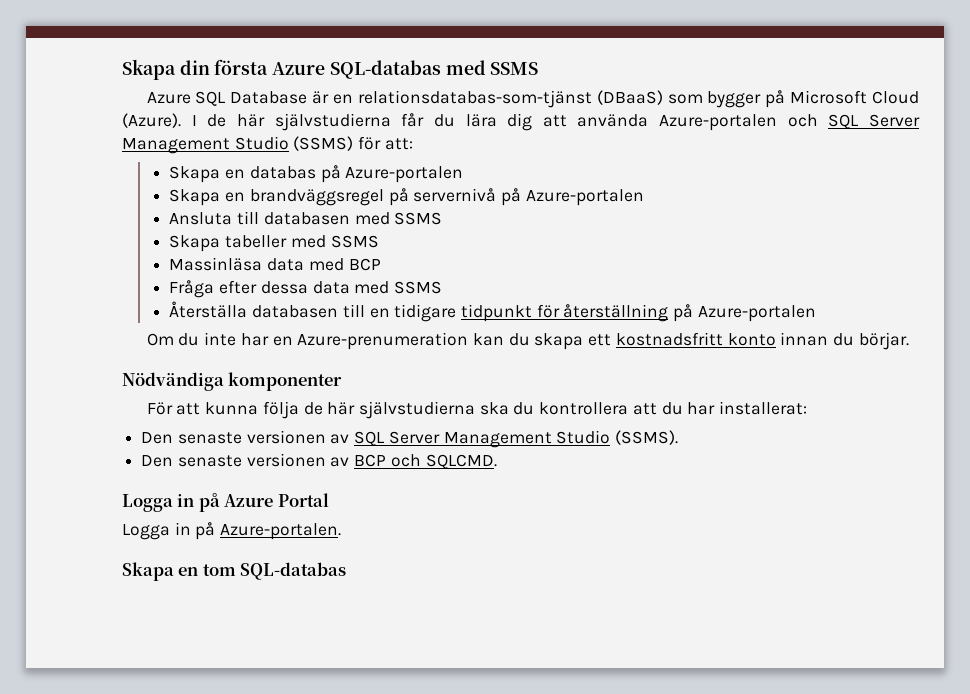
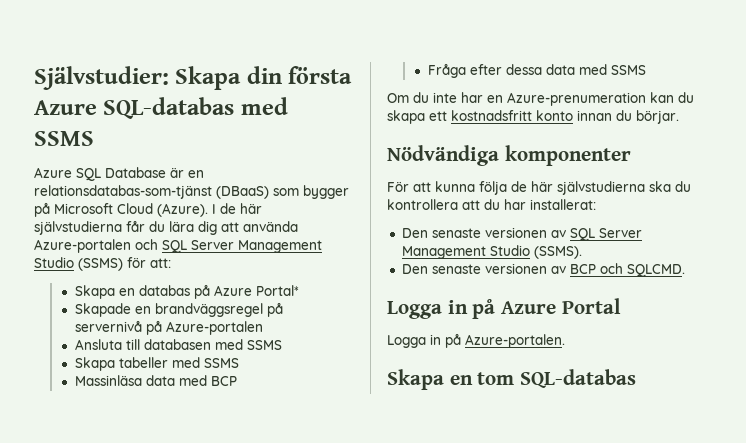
(122, 69) none -> [34,66,169,90] Självstudier:
[345,166,464,183] [169,189,221,206] Azure-portalen // Skapa -> [213,285,299,296] [74,303,131,317] Azure Portal* // Skapade
[169,301,816,322] // Återställa databasen till en tidigare tidpunkt för återställning på Azure-portalen -> (646, 70) none

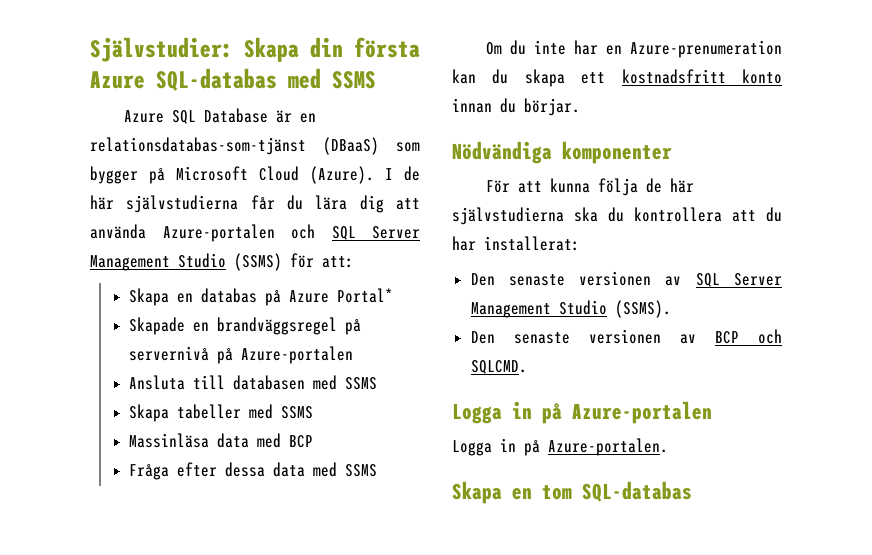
[501,298,621,314] Azure Portal -> [572,401,712,424] Azure-portalen

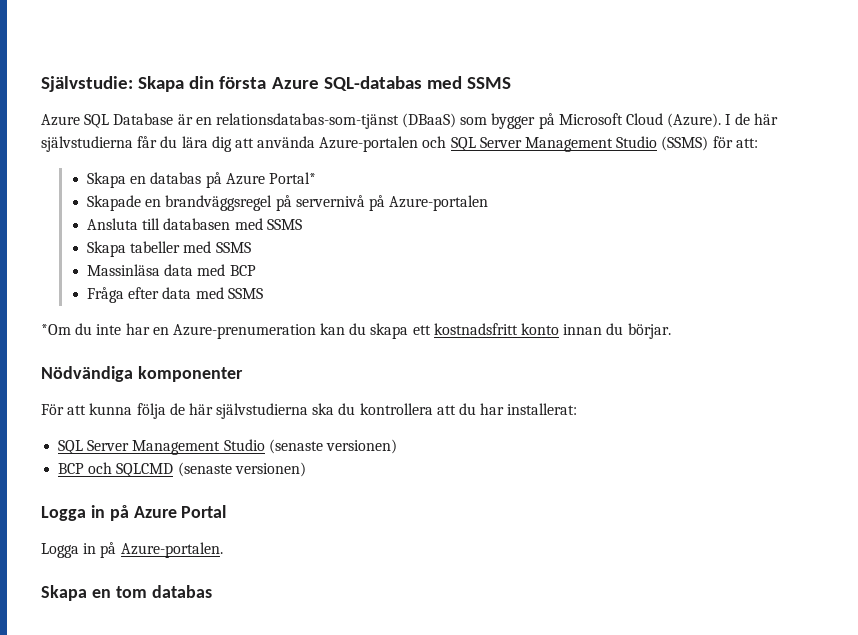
[90,37,233,62] Självstudier: -> [41,76,133,92] Självstudie:
[225,462,266,477] dessa -> (160, 293) none
[485,42,502,55] Om -> [41,324,71,335] *Om
[470,271,782,287] [470,300,671,318] [470,329,782,344] [470,360,527,374] [452,401,712,424] Den senaste versionen av SQL Server Management Studio (SSMS). // Den senaste versionen av BCP och SQLCMD. // Logga in på Azure-portalen -> [58,439,397,455] [58,462,306,477] [41,505,227,521] SQL Server Management Studio (senaste versionen) // BCP och SQLCMD (senaste versionen) // Logga in på Azure Portal
[582,481,692,502] SQL-databas -> [151,585,212,598] databas

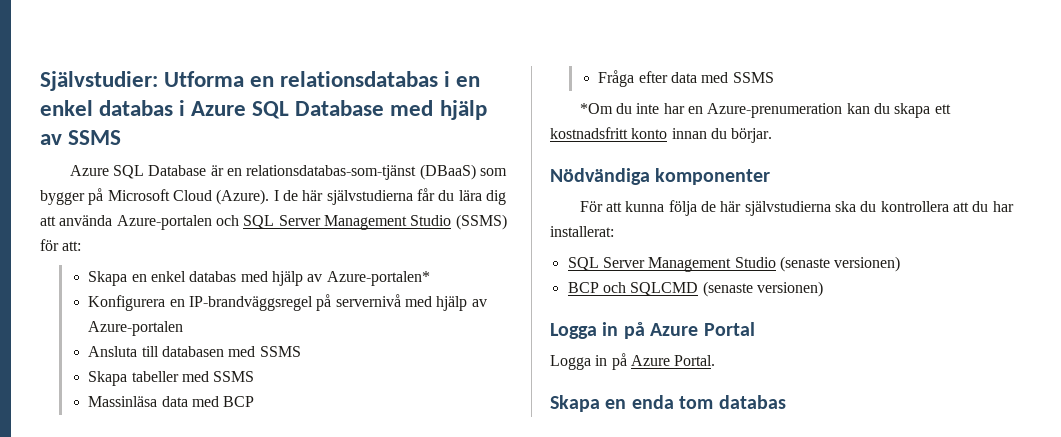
[41,76,462,92] Självstudie: Skapa din första Azure SQL-databas med -> [40,71,481,91] [40,100,487,120] [40,134,62,145] Självstudier: Utforma en relationsdatabas i en enkel databas i Azure SQL Database med hjälp av
[150,172,317,188] [87,195,386,211] databas på Azure Portal* // Skapade en brandväggsregel på servernivå på -> [150,271,430,286] [88,294,487,311] enkel databas med hjälp av Azure-portalen* // Konfigurera en IP-brandväggsregel på servernivå med hjälp av
[120,542,223,558] [41,585,111,601] Azure-portalen. // Skapa en -> [630,355,716,366] [550,395,674,412] Azure Portal. // Skapa en enda

